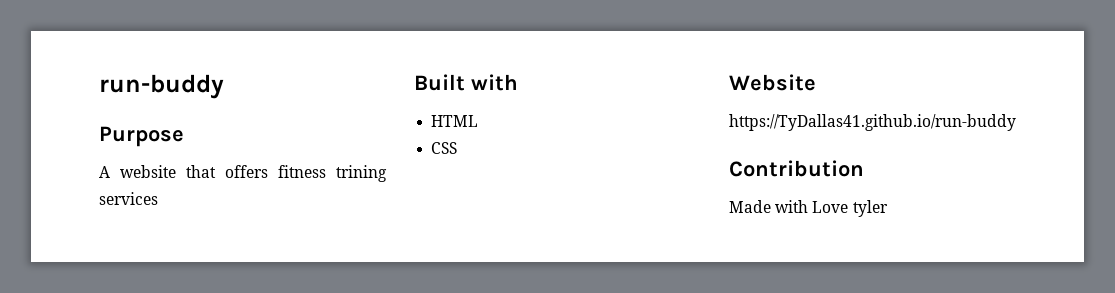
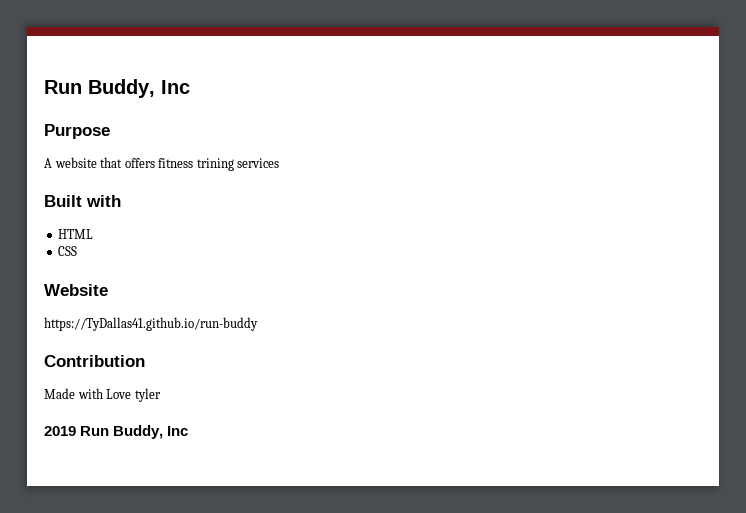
[99,74,224,99] run-buddy -> [44,79,190,98] Run Buddy, Inc
(888, 208) none -> [44,425,189,439] // 2019 Run Buddy, Inc

